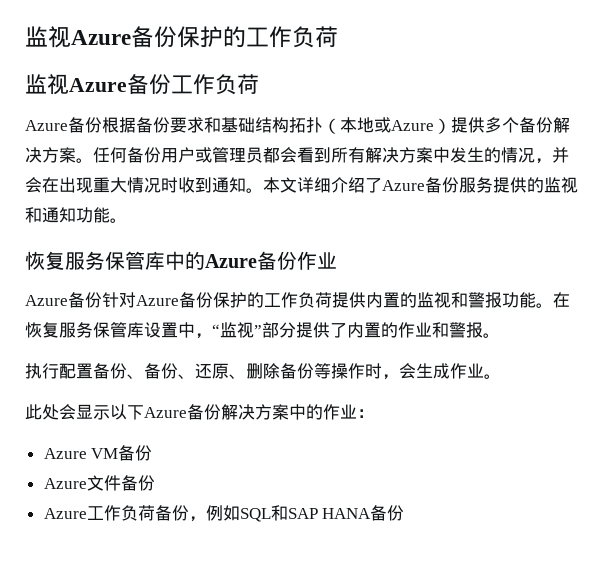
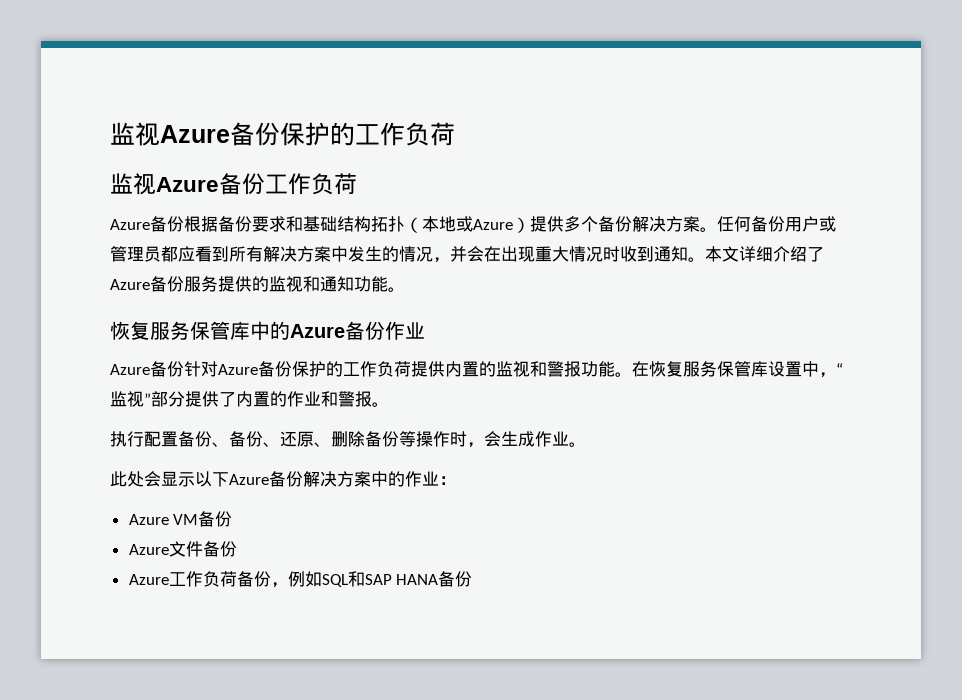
[280,147,297,163] 会 -> [178,246,195,262] 应

